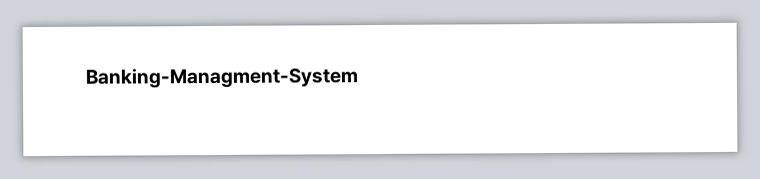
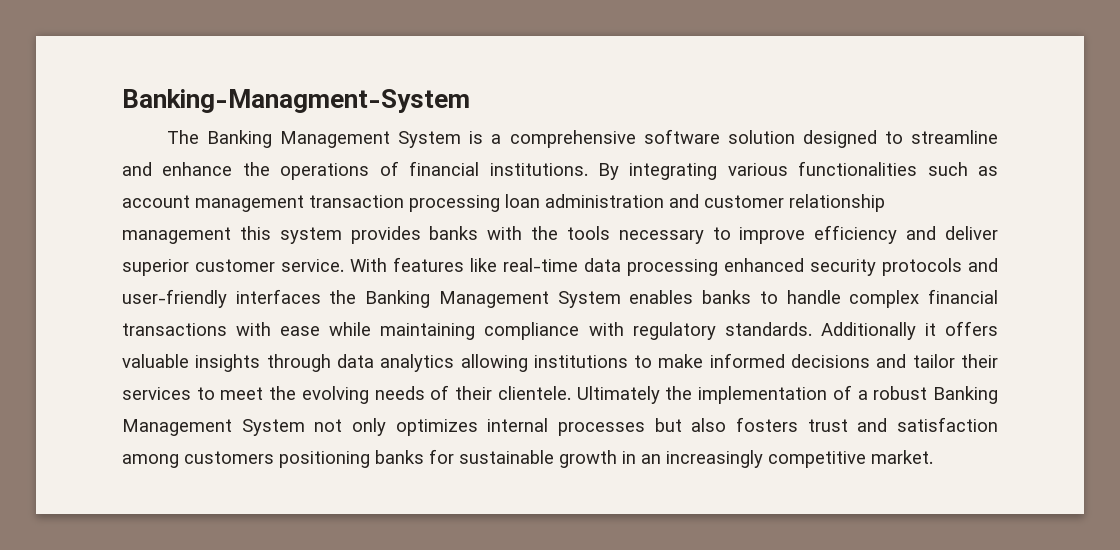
(358, 78) none -> [167,129,999,148] [122,161,998,180] [122,194,885,212] [122,225,998,244] [122,257,998,276] [122,289,999,308] [122,321,998,340] [122,353,998,372] [122,385,999,404] [122,417,998,436] [122,449,933,468] // The Banking Management System is a comprehensive software solution designed to streamline and enhance the operations of financial institutions. By integrating various functionalities such as account management transaction processing loan administration and customer relationship management this system provides banks with the tools necessary to improve efficiency and deliver superior customer service. With features like real-time data processing enhanced security protocols and user-friendly interfaces the Banking Management System enables banks to handle complex financial transactions with ease while maintaining compliance with regulatory standards. Additionally it offers valuable insights through data analytics allowing institutions to make informed decisions and tailor their services to meet the evolving needs of their clientele. Ultimately the implementation of a robust Banking Management System not only optimizes internal processes but also fosters trust and satisfaction among customers positioning banks for sustainable growth in an increasingly competitive market.

